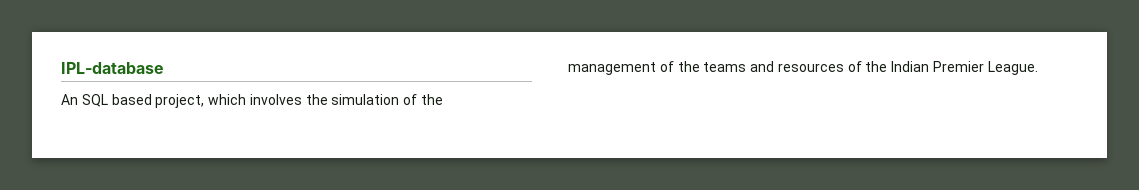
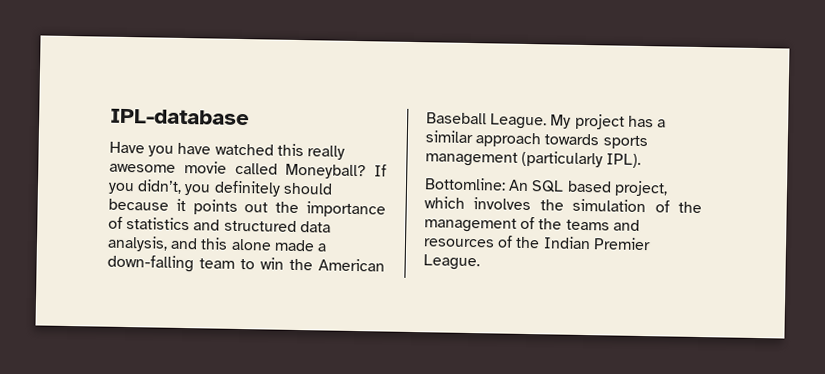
(164, 68) none -> [109,141,345,160] [109,160,387,180] [108,179,333,197] [108,198,386,218] [108,216,331,233] [107,235,327,252] [107,254,385,273] [426,112,666,130] [425,130,648,150] [425,150,642,168] [424,177,506,191] Have you have watched this really awesome movie called Moneyball? If you didn’t, you definitely should because it points out the importance of statistics and structured data analysis, and this alone made a down-falling team to win the American Baseball League. My project has a similar approach towards sports management (particularly IPL). // Bottomline:

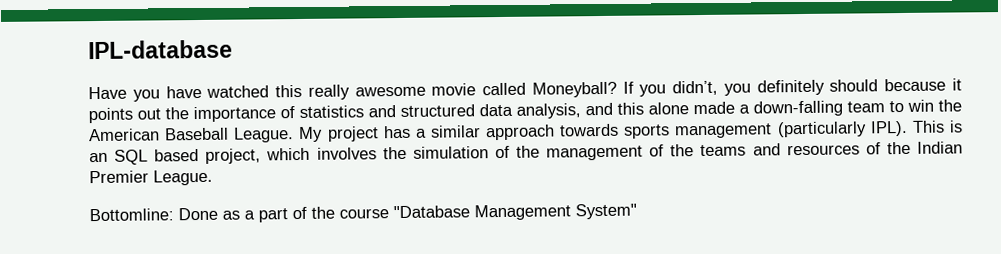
[424,177,530,192] // Bottomline: An -> [911,120,963,133] [89,152,108,163] This is an
(480, 262) none -> [89,203,637,223] // Bottomline: Done as a part of the course "Database Management System"

